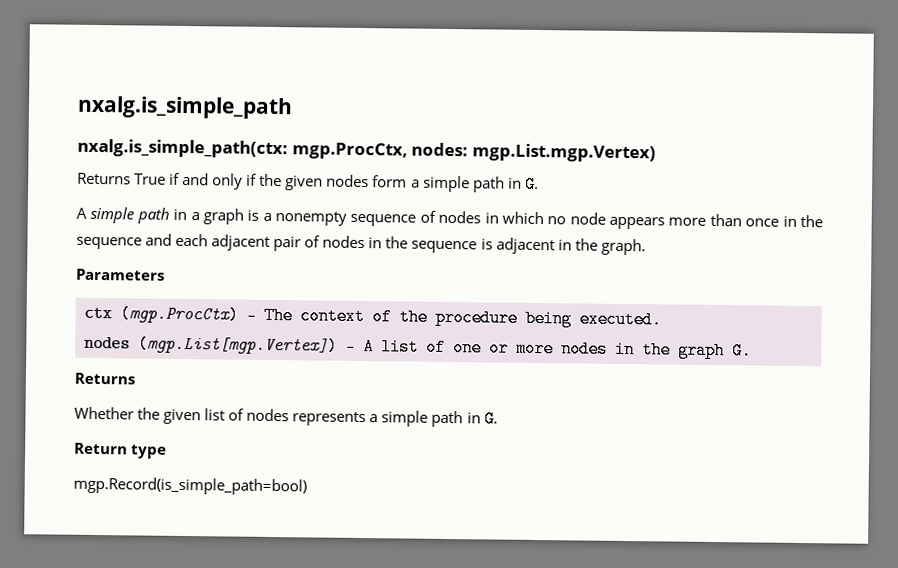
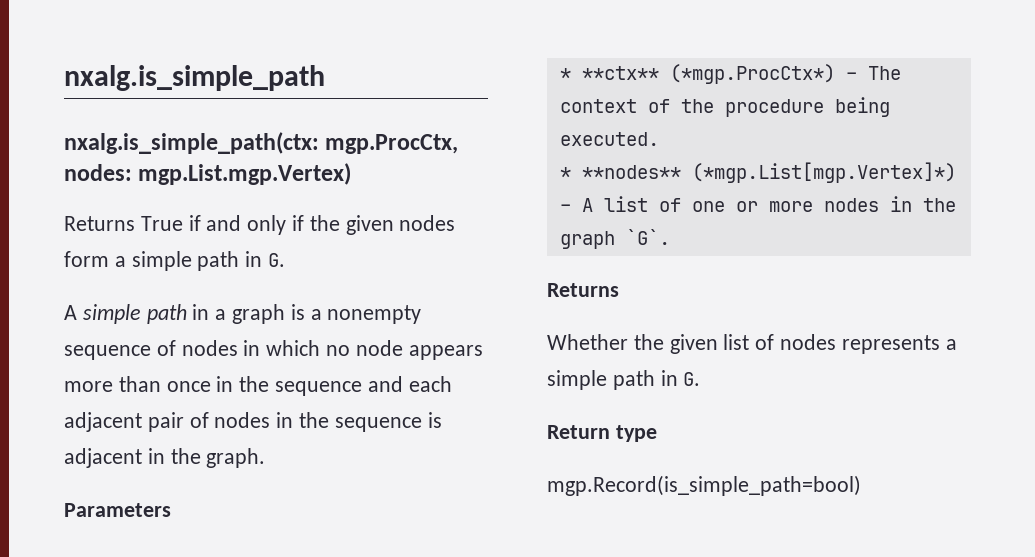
[84,305,239,324] ctx (mgp.ProcCtx) -> [559,64,835,84] * **ctx** (*mgp.ProcCtx*)
[84,335,338,355] nodes (mgp.List[mgp.Vertex]) -> [559,162,956,183] * **nodes** (*mgp.List[mgp.Vertex]*)
[732,342,752,360] G. -> [625,229,670,245] `G`.

